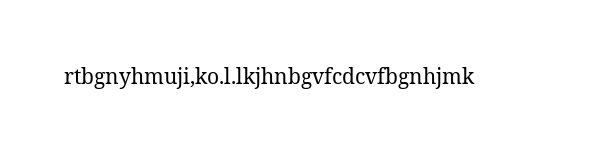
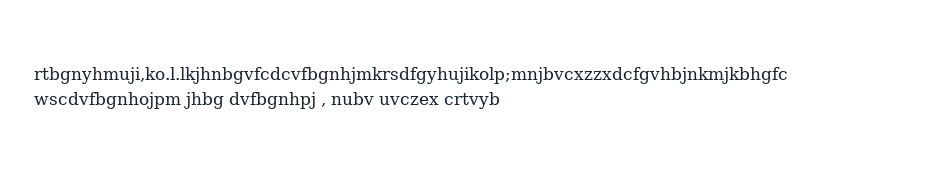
[64,67,475,89] rtbgnyhmuji,ko.l.lkjhnbgvfcdcvfbgnhjmk -> [34,67,788,84] [34,92,500,109] rtbgnyhmuji,ko.l.lkjhnbgvfcdcvfbgnhjmkrsdfgyhujikolp;mnjbvcxzzxdcfgvhbjnkmjkbhgfc wscdvfbgnhojpm jhbg dvfbgnhpj , nubv uvczex crtvyb

